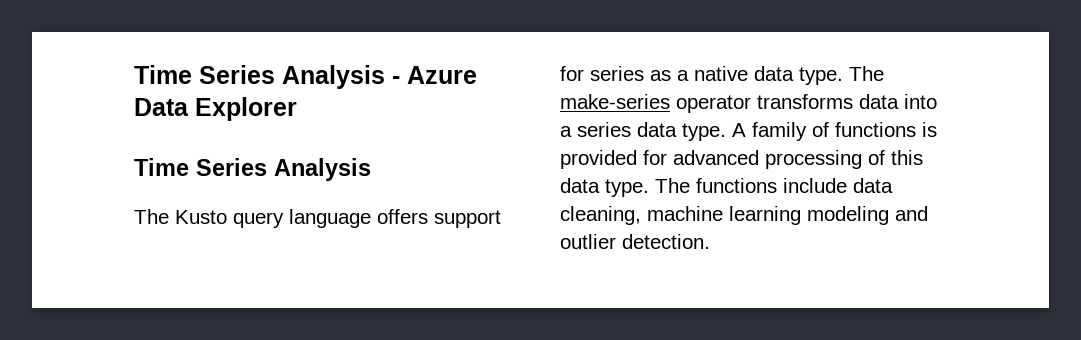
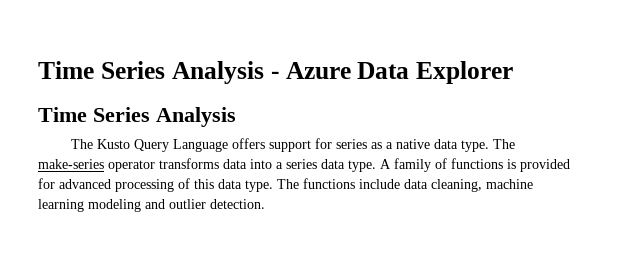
[233,209,371,228] query language -> [133,139,228,152] Query Language

